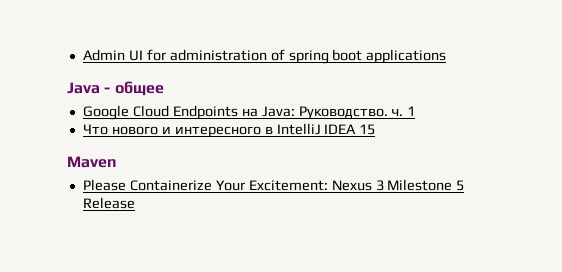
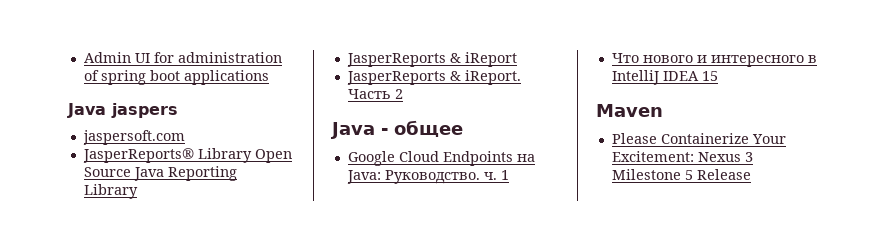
(447, 56) none -> [67,103,178,118] [82,130,185,145] [82,148,292,163] [83,166,237,181] [83,184,138,199] [346,52,517,67] [346,70,521,85] [347,89,403,99] // Java jaspers // jaspersoft.com // JasperReports® Library Open Source Java Reporting Library // JasperReports & iReport // JasperReports & iReport. Часть 2

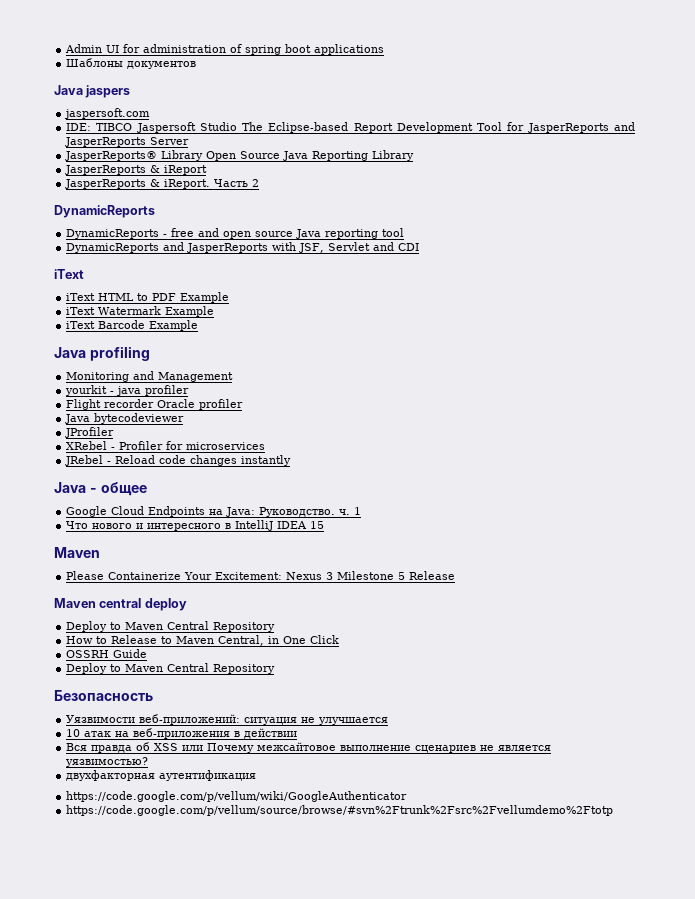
(269, 77) none -> [66,58,197,69] // Шаблоны документов
(185, 137) none -> [66,122,635,133] [65,137,190,147] // IDE: TIBCO Jaspersoft Studio The Eclipse-based Report Development Tool for JasperReports and JasperReports Server
(403, 94) none -> [54,205,155,218] [66,228,405,239] [66,242,420,253] [54,269,84,279] [66,292,230,303] [66,306,215,317] [66,320,199,331] [54,346,150,361] [66,371,234,382] [65,385,190,396] [66,399,244,410] [65,413,185,424] [65,427,115,438] [66,441,266,450] [65,455,292,466] // DynamicReports // DynamicReports - free and open source Java reporting tool // DynamicReports and JasperReports with JSF, Servlet and CDI // iText // iText HTML to PDF Example // iText Watermark Example // iText Barcode Example // Java profiling // Monitoring and Management // yourkit - java profiler // Flight recorder Oracle profiler // Java bytecodeviewer // JProfiler // XRebel - Profiler for microservices // JRebel - Reload code changes instantly
(751, 174) none -> [54,598,187,611] [66,621,276,632] [66,635,340,646] [66,649,148,658] [66,663,276,674] [54,690,153,701] [66,714,389,725] [66,728,298,739] [66,742,552,753] [66,757,149,767] [66,770,257,781] [66,791,408,802] [66,805,614,816] // Maven central deploy // Deploy to Maven Central Repository // How to Release to Maven Central, in One Click // OSSRH Guide // Deploy to Maven Central Repository // Безопасность // Уязвимости веб-приложений: ситуация не улучшается // 10 атак на веб-приложения в действии // Вся правда об XSS или Почему межсайтовое выполнение сценариев не является уязвимостью? // двухфакторная аутентификация // https://code.google.com/p/vellum/wiki/GoogleAuthenticator // https://code.google.com/p/vellum/source/browse/#svn%2Ftrunk%2Fsrc%2Fvellumdemo%2Ftotp

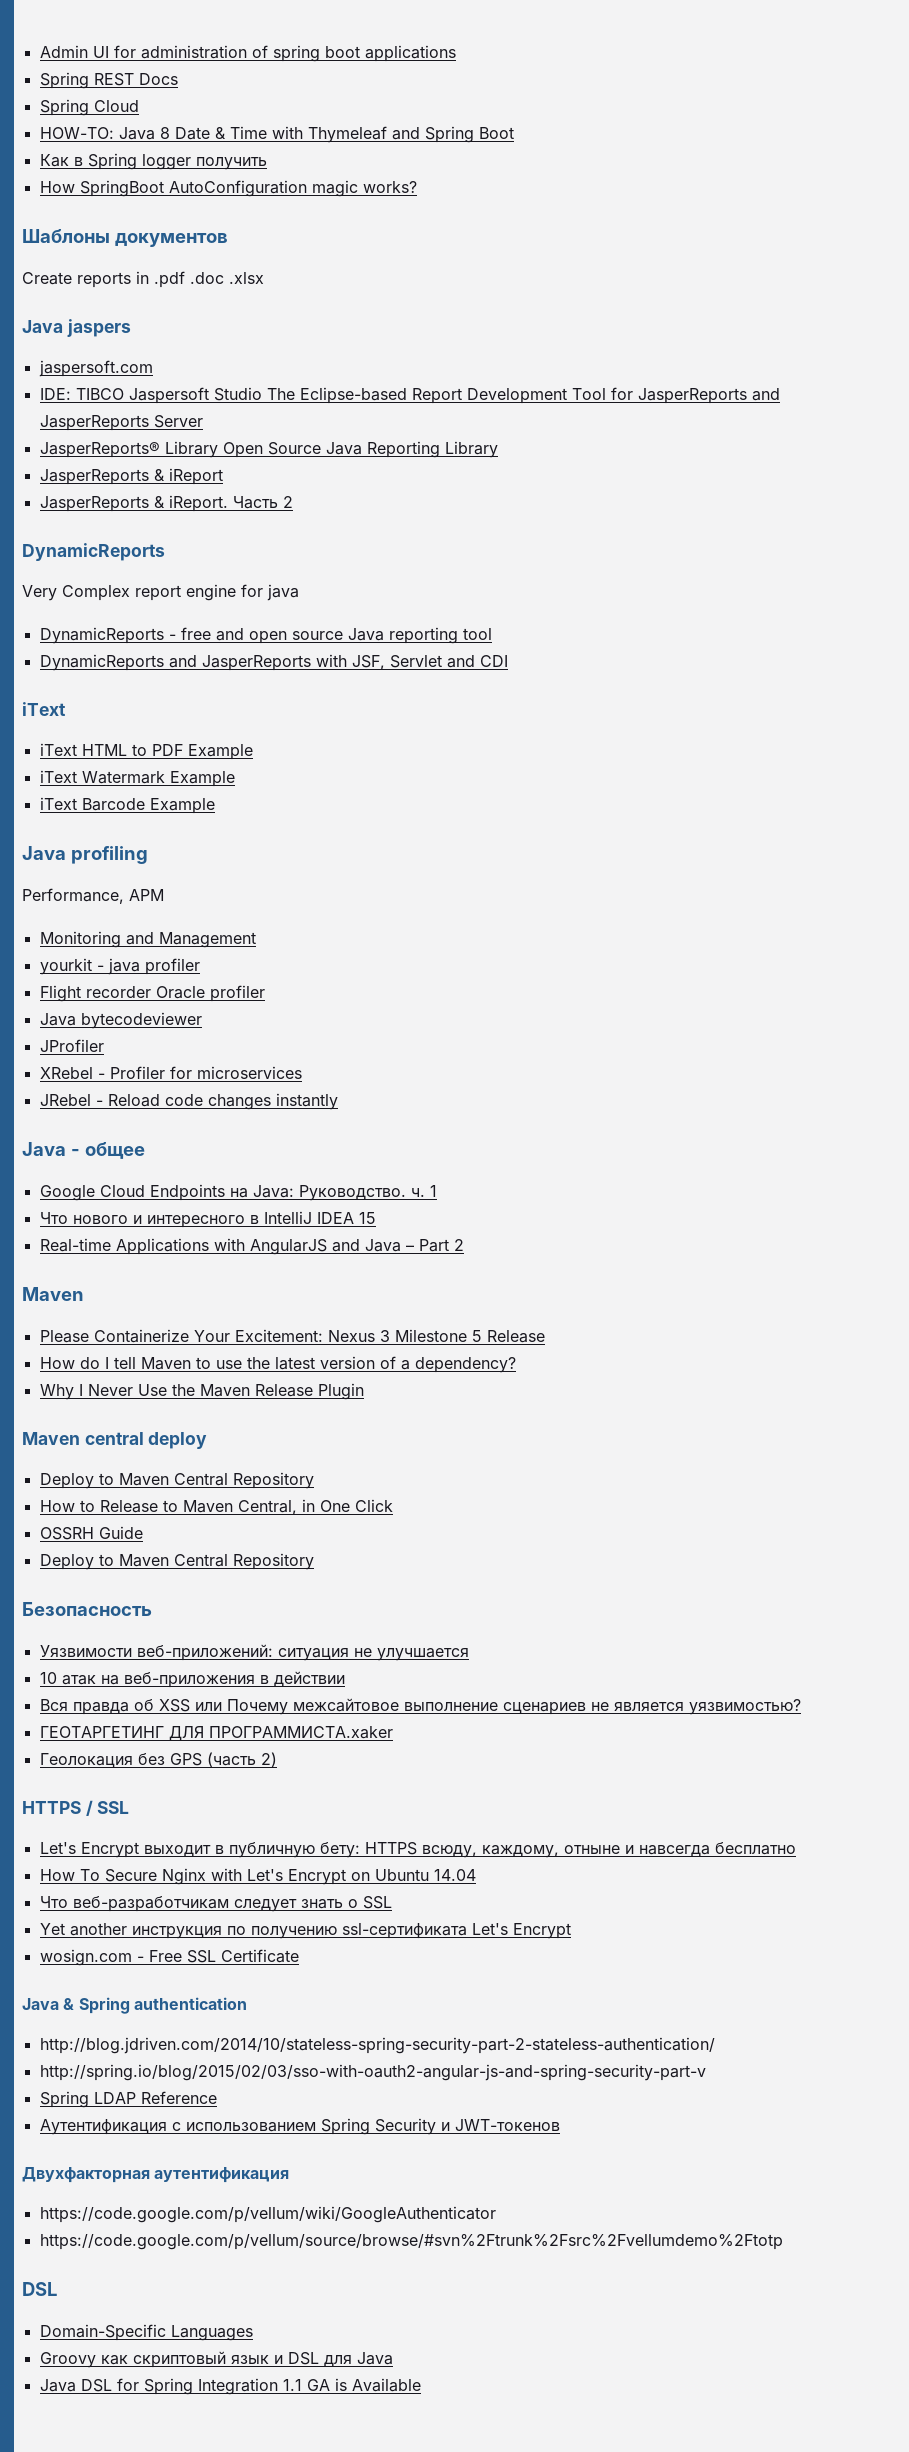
[66,58,197,69] Шаблоны документов -> [39,72,178,89] [39,99,139,116] [39,126,514,143] [39,153,267,170] [39,180,417,197] [22,229,228,247] [22,271,264,288] Spring REST Docs // Spring Cloud // HOW-TO: Java 8 Date & Time with Thymeleaf and Spring Boot // Как в Spring logger получить // How SpringBoot AutoConfiguration magic works? // Шаблоны документов // Create reports in .pdf .doc .xlsx
(155, 211) none -> [22,584,299,601] // Very Complex report engine for java
(150, 353) none -> [22,888,164,904] // Performance, APM
(325, 525) none -> [39,1238,464,1255] // Real-time Applications with AngularJS and Java – Part 2
(456, 575) none -> [39,1356,516,1373] [39,1383,364,1400] // How do I tell Maven to use the latest version of a dependency? // Why I Never Use the Maven Release Plugin
[66,770,257,781] [66,791,408,802] [66,805,614,816] двухфакторная аутентификация // https://code.google.com/p/vellum/wiki/GoogleAuthenticator // https://code.google.com/p/vellum/source/browse/#svn%2Ftrunk%2Fsrc%2Fvellumdemo%2Ftotp -> [39,1726,393,1741] [39,1752,277,1768] [22,1800,130,1816] [39,1842,796,1858] [39,1868,476,1885] [39,1896,392,1912] [39,1923,571,1939] [39,1949,299,1966] [22,1997,247,2014] [39,2037,715,2054] [39,2064,706,2081] [39,2091,217,2108] [39,2118,560,2135] [22,2167,290,2183] [39,2206,496,2223] [39,2234,783,2250] [22,2282,57,2296] [39,2324,253,2341] [39,2351,393,2368] [39,2378,421,2395] ГЕОТАРГЕТИНГ ДЛЯ ПРОГРАММИСТА.xaker // Геолокация без GPS (часть 2) // HTTPS / SSL // Let's Encrypt выходит в публичную бету: HTTPS всюду, каждому, отныне и навсегда бесплатно // How To Secure Nginx with Let's Encrypt on Ubuntu 14.04 // Что веб-разработчикам следует знать о SSL // Yet another инструкция по получению ssl-сертификата Let's Encrypt // wosign.com - Free SSL Certificate // Java & Spring authentication // http://blog.jdriven.com/2014/10/stateless-spring-security-part-2-stateless-authentication/ // http://spring.io/blog/2015/02/03/sso-with-oauth2-angular-js-and-spring-security-part-v // Spring LDAP Reference // Аутентификация с использованием Spring Security и JWT-токенов // Двухфакторная аутентификация // https://code.google.com/p/vellum/wiki/GoogleAuthenticator // https://code.google.com/p/vellum/source/browse/#svn%2Ftrunk%2Fsrc%2Fvellumdemo%2Ftotp // DSL // Domain-Specific Languages // Groovy как скриптовый язык и DSL для Java // Java DSL for Spring Integration 1.1 GA is Available

